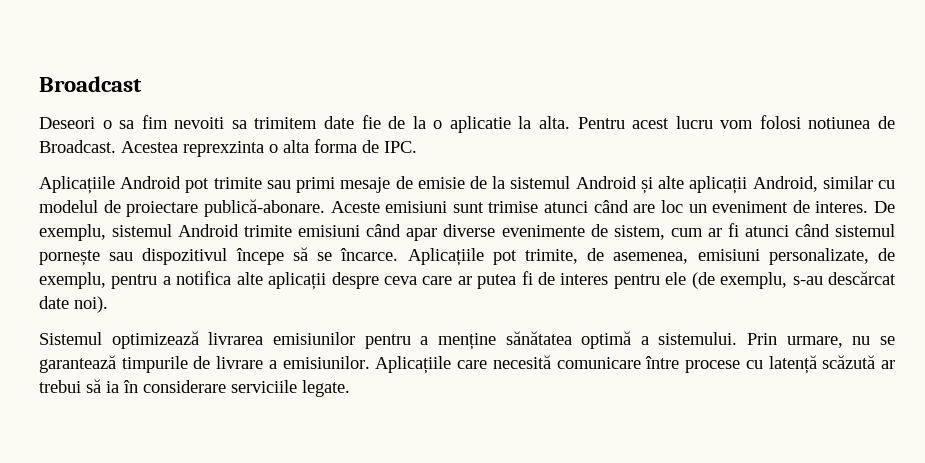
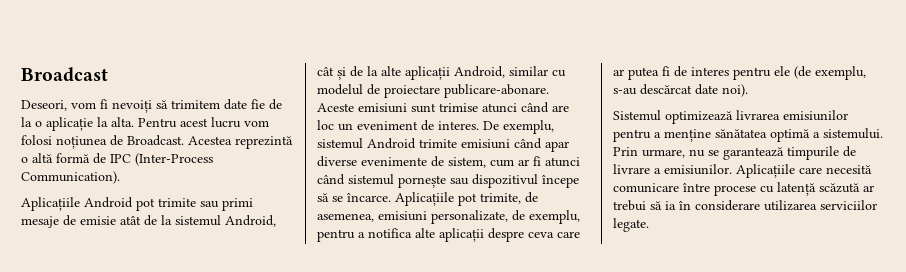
[39,115,247,129] Deseori o sa fim nevoiti sa -> [21,99,168,113] Deseori, vom fi nevoiți să
[449,116,511,133] aplicatie -> [46,117,93,131] aplicație
[808,117,871,129] notiunea -> [56,136,107,149] noțiunea
[183,139,417,157] reprexzinta o alta forma de IPC. -> [235,136,293,149] [21,153,213,166] [21,171,120,184] reprezintă o altă formă de IPC (Inter-Process Communication).
(465, 183) none -> [120,215,141,225] atât
[575,176,653,194] Android și -> [225,215,276,227] [317,66,378,80] Android, cât și de la
[203,199,325,217] publică-abonare. -> [444,84,549,98] publicare-abonare.
[231,380,297,393] serviciile -> [764,200,877,211] utilizarea serviciilor

